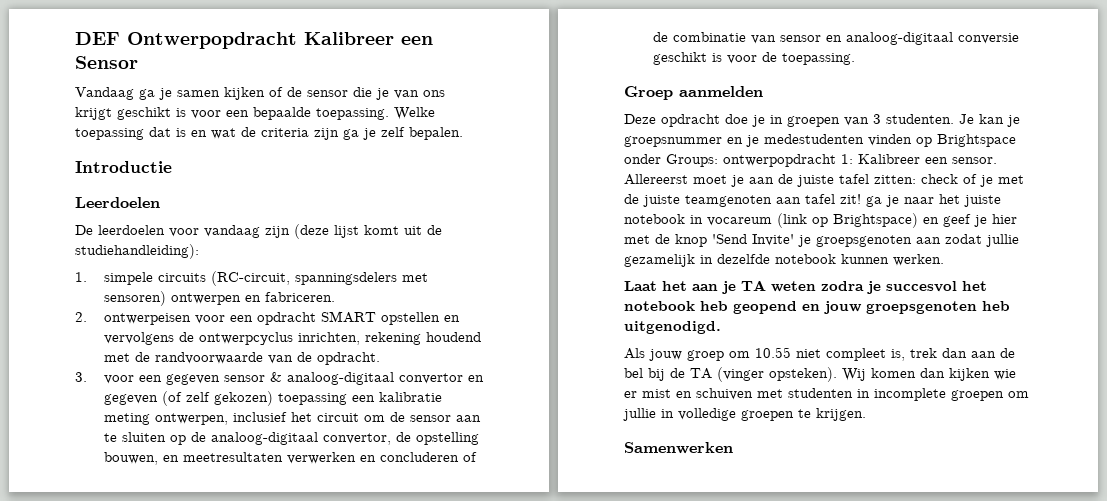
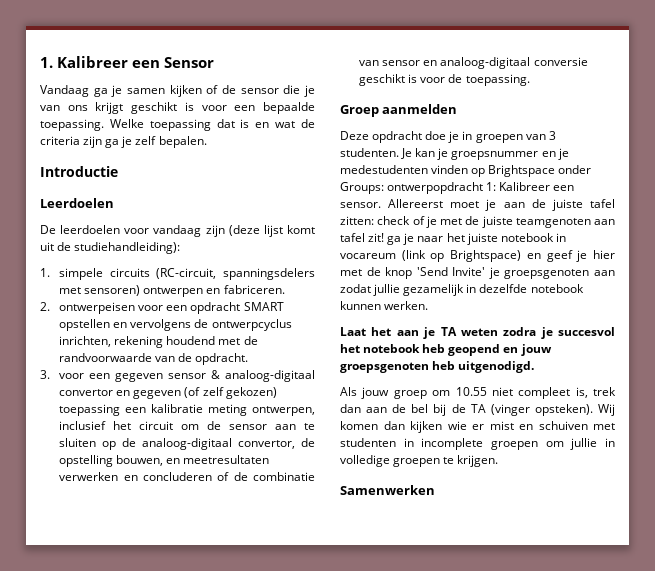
[75,32,297,49] DEF Ontwerpopdracht -> [40,57,53,68] 1.

